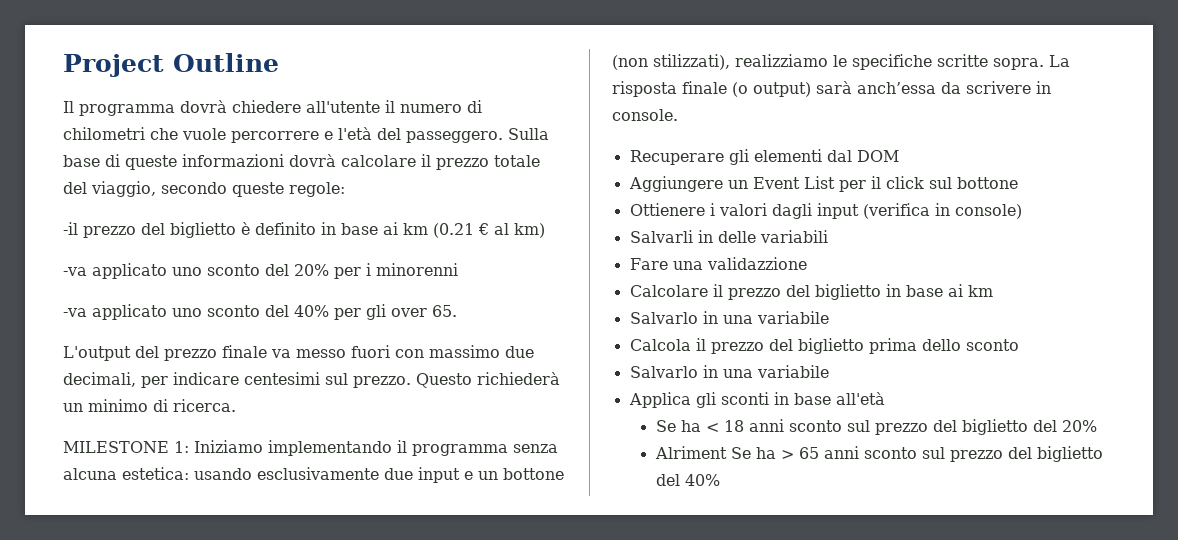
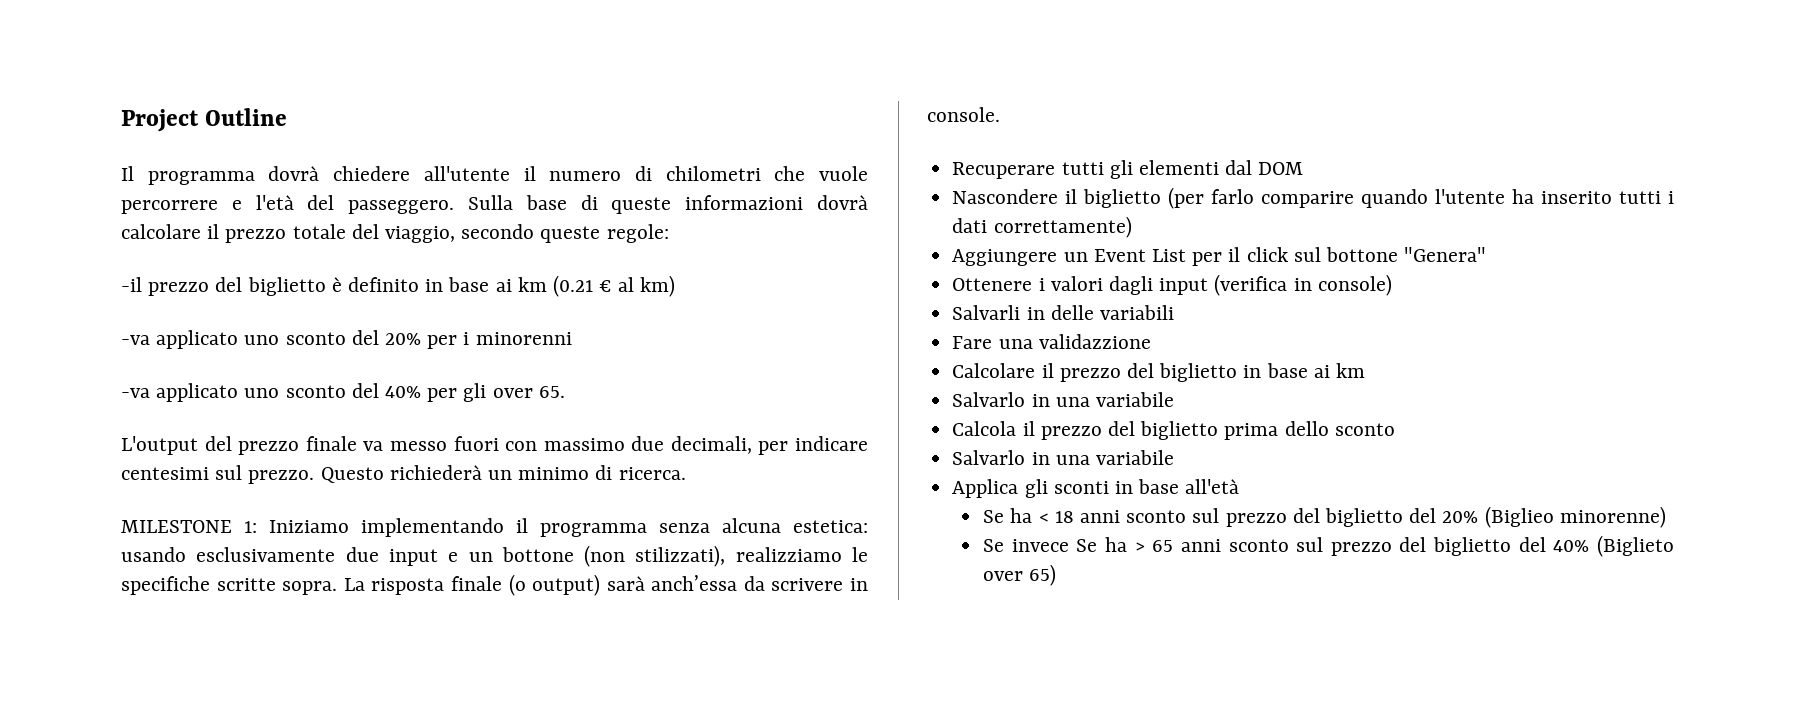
(724, 157) none -> [1061,162,1104,175] tutti
(899, 156) none -> [952,187,1675,209] [952,216,1132,238] // Nascondere il biglietto (per farlo comparire quando l'utente ha inserito tutti i dati correttamente)
[629,203,705,216] // Ottienere -> [1404,247,1487,262] [952,278,1033,291] "Genera" // Ottenere
[654,446,727,459] // Alriment -> [1484,506,1666,528] [983,539,1069,552] (Biglieo minorenne) // Se invece
(720, 480) none -> [1596,535,1674,557] [983,564,1057,586] (Biglieto over 65)

